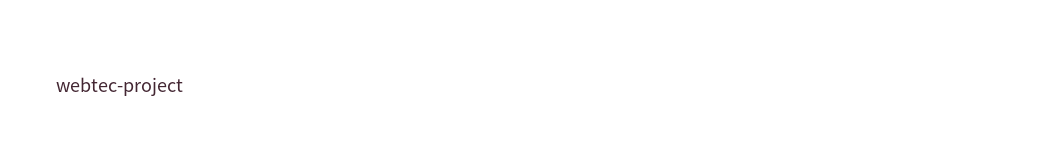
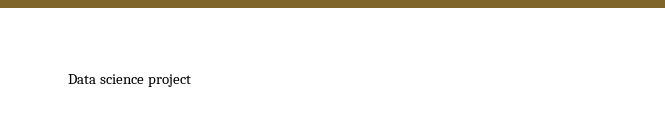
[56,77,183,96] webtec-project -> [68,74,191,87] Data science project

